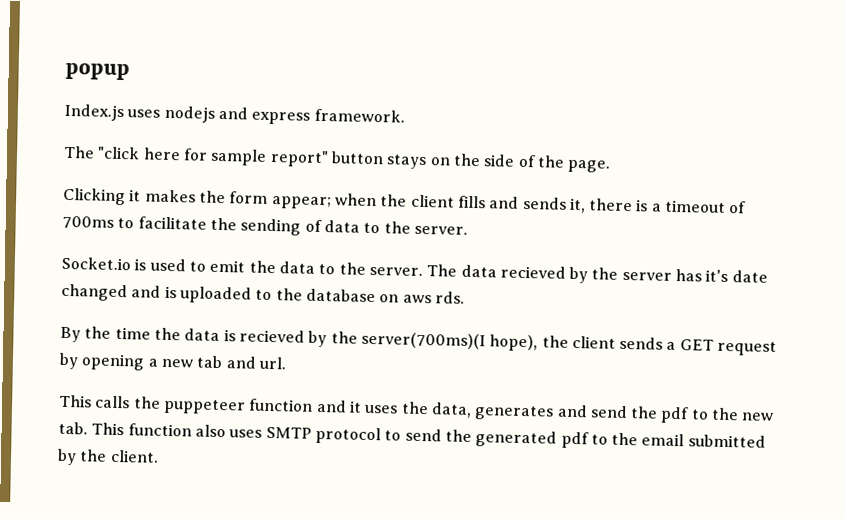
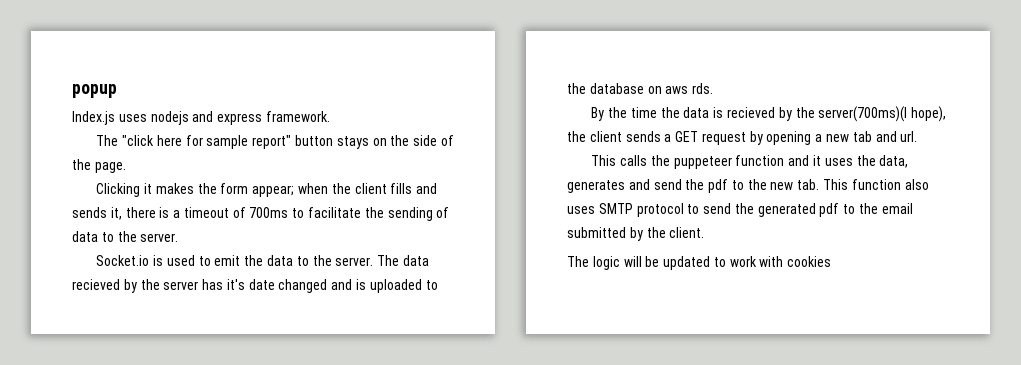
(159, 456) none -> [567,256,832,270] // The logic will be updated to work with cookies

